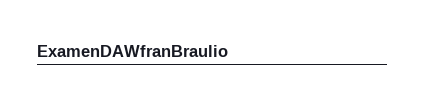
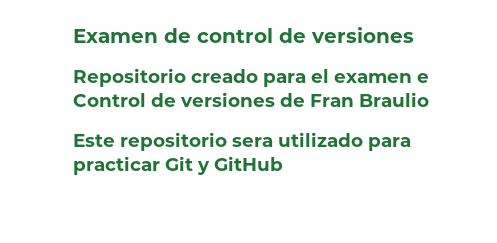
[37,45,228,57] ExamenDAWfranBraulio -> [73,27,414,43] [73,68,429,87] [73,92,429,107] [73,132,411,151] [73,156,283,175] Examen de control de versiones // Repositorio creado para el examen e Control de versiones de Fran Braulio // Este repositorio sera utilizado para practicar Git y GitHub

